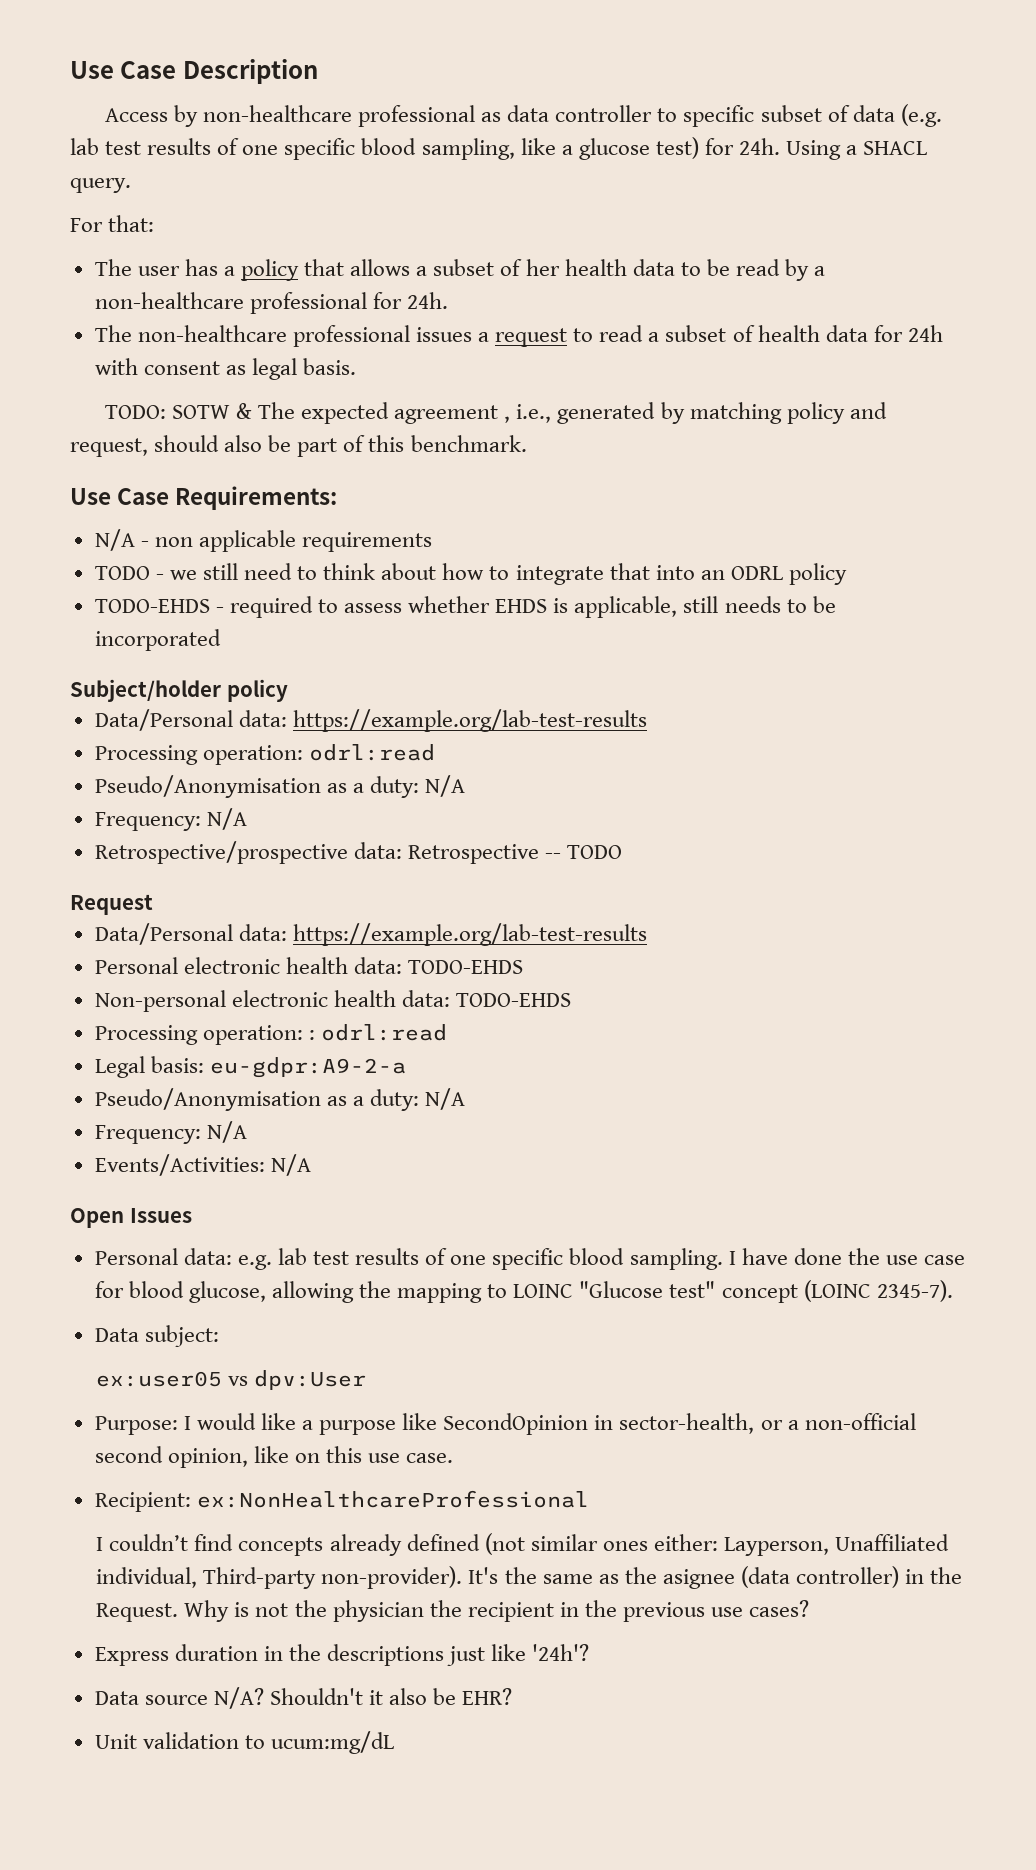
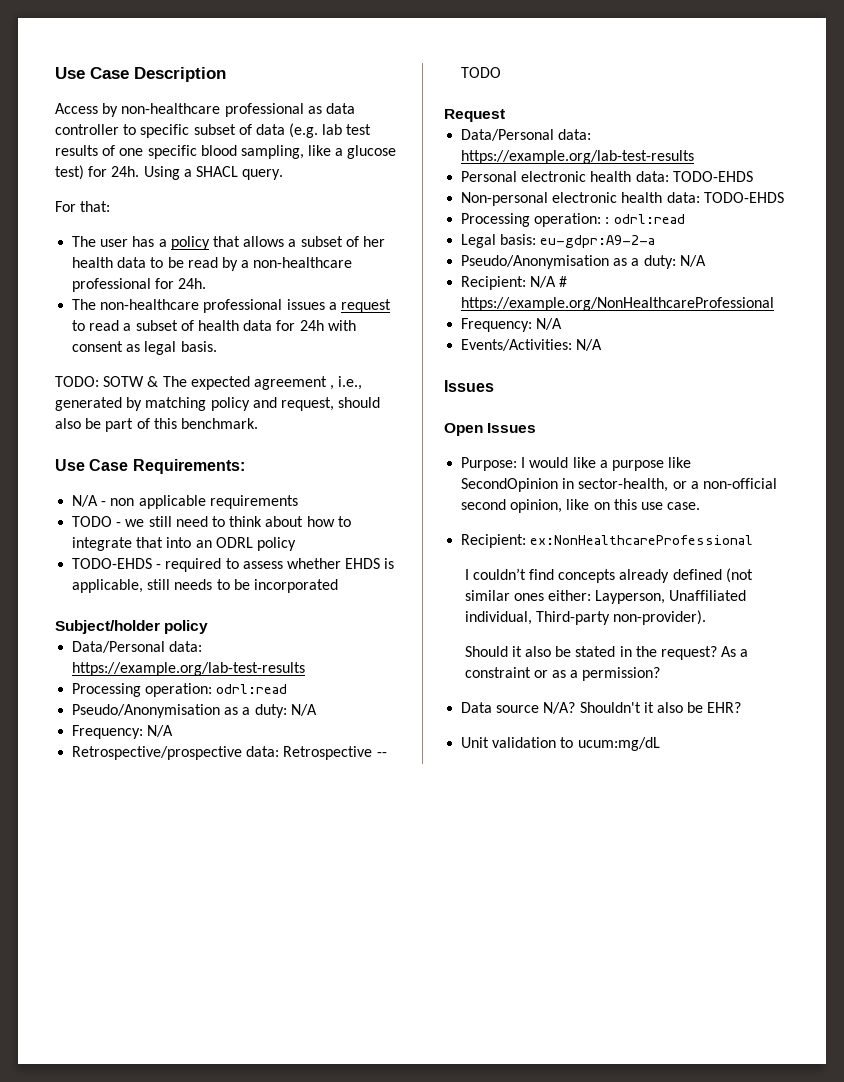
(466, 1099) none -> [461,276,568,290] [461,297,775,311] // Recipient: N/A # https://example.org/NonHealthcareProfessional
(311, 1165) none -> [444,380,494,392] // Issues
[94,1248,965,1270] [94,1280,953,1303] [94,1325,219,1347] [96,1370,367,1390] // Personal data: e.g. lab test results of one specific blood sampling. I have done the use case for blood glucose, allowing the mapping to LOINC "Glucose test" concept (LOINC 2345-7). // Data subject: // ex:user05 vs dpv:User -> (537, 428) none
[468,1566,963,1589] [96,1600,810,1622] [94,1644,590,1666] It's the same as the asignee (data controller) in the Request. Why is not the physician the recipient in the previous use cases? // Express duration in the descriptions just like '24h'? -> [464,646,749,660] [464,667,661,681] // Should it also be stated in the request? As a constraint or as a permission?

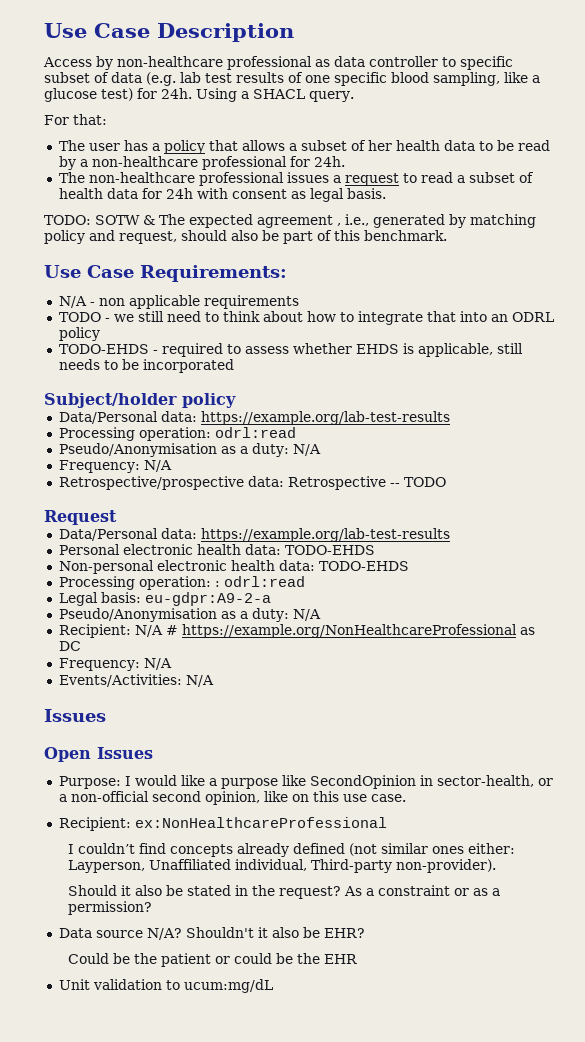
(775, 304) none -> [519,627,535,635] [58,641,81,651] as DC
(742, 707) none -> [67,953,357,967] // Could be the patient or could be the EHR

